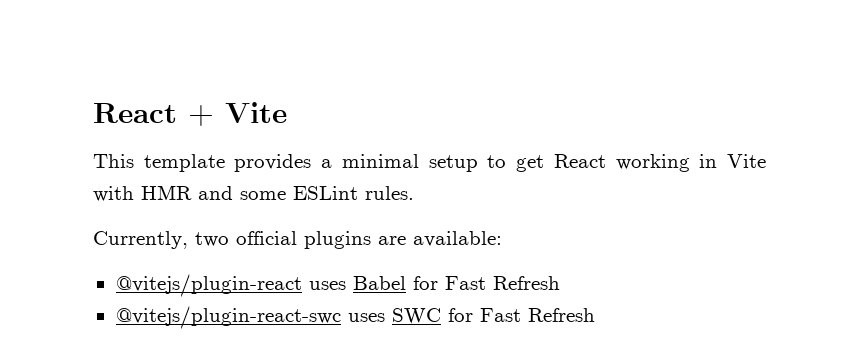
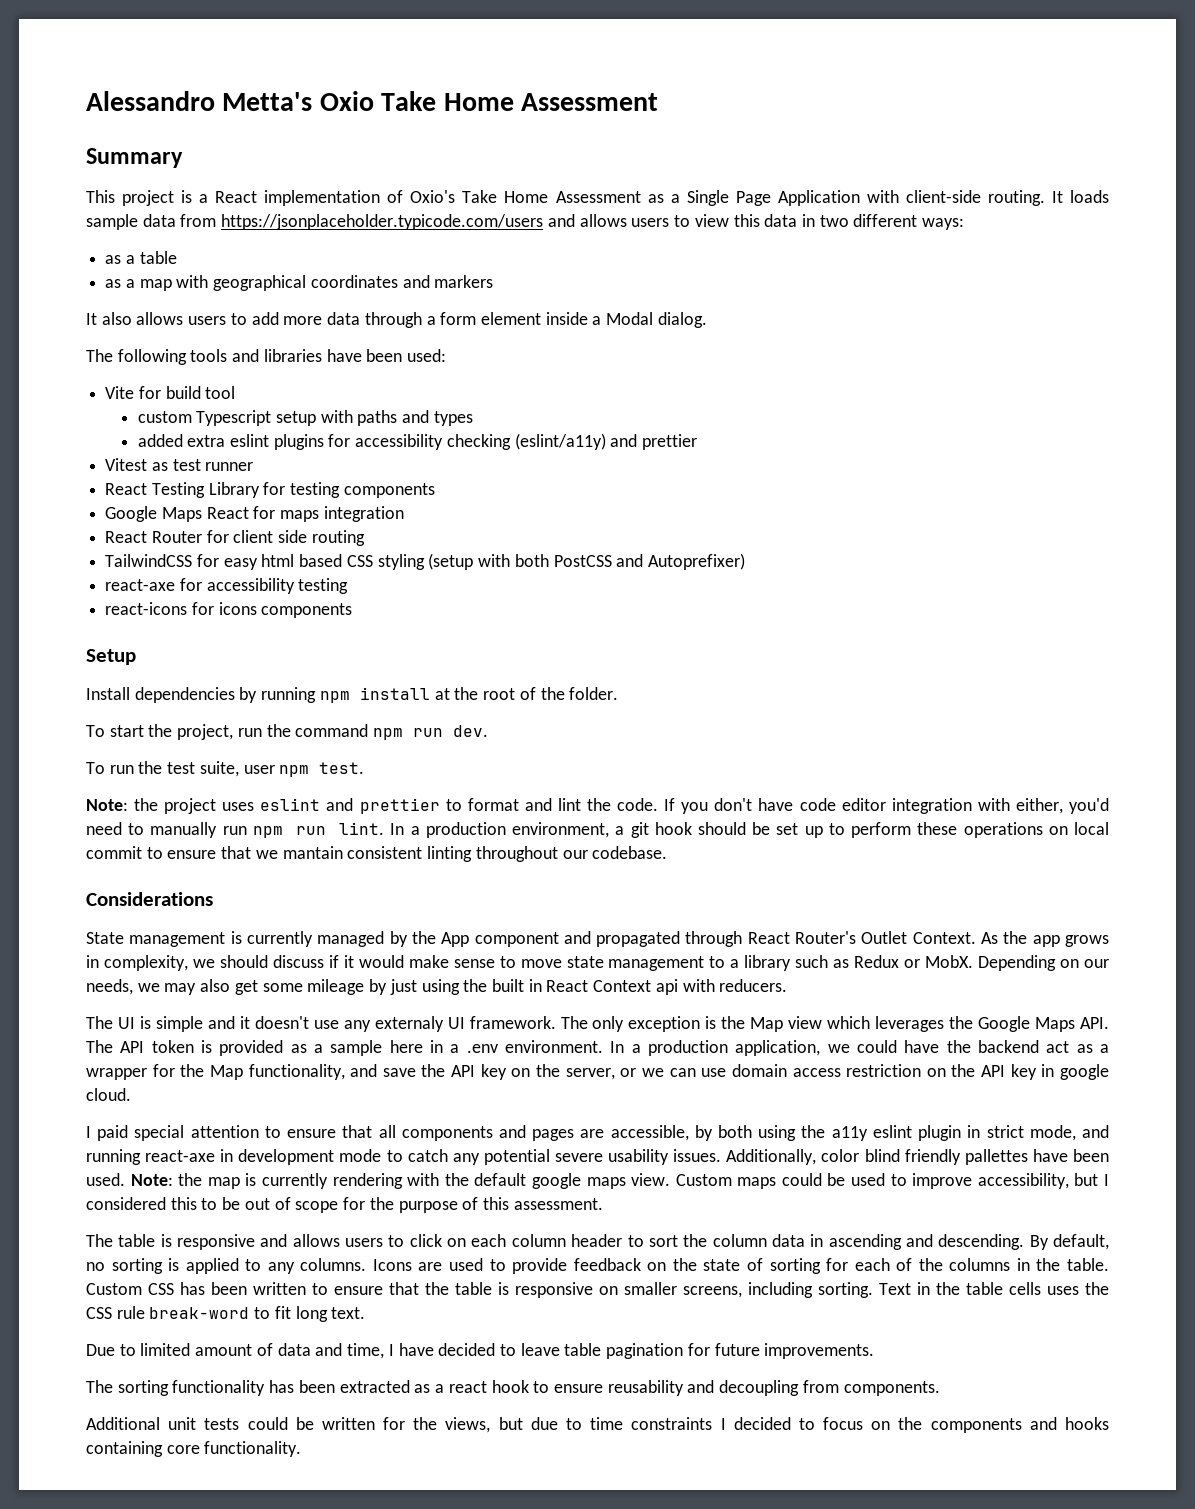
[93,102,287,126] [93,154,767,172] [93,185,414,202] [93,231,502,249] [115,274,560,297] [115,306,595,329] React + Vite // This template provides a minimal setup to get React working in Vite with HMR and some ESLint rules. // Currently, two official plugins are available: // @vitejs/plugin-react uses Babel for Fast Refresh // @vitejs/plugin-react-swc uses SWC for Fast Refresh -> [86,91,659,111] [86,148,183,168] [86,190,1109,206] [86,214,965,230] [105,251,177,264] [105,275,494,291] [86,312,707,328] [86,349,447,365] [105,386,236,399] [137,410,473,426] [137,433,698,450] [105,458,254,471] [105,482,435,498] [105,506,404,522] [105,530,365,546] [105,553,745,570] [105,578,349,594] [105,602,353,618] [86,649,136,665] [86,687,619,703] [86,724,489,740] [86,761,365,777] [86,798,1110,814] [86,822,1110,838] [86,846,668,862] [86,892,213,906] [86,931,1109,947] [86,955,1110,971] [86,979,788,995] [86,1016,1110,1032] [86,1040,1110,1056] [86,1064,1109,1080] [86,1088,131,1101] [86,1125,1110,1141] [86,1149,1109,1165] [86,1173,1110,1189] [86,1197,603,1213] [86,1234,1109,1250] [86,1258,1109,1274] [86,1282,1109,1298] [86,1306,366,1322] [86,1343,875,1359] [86,1380,940,1396] [86,1417,1109,1433] [86,1441,302,1457] Alessandro Metta's Oxio Take Home Assessment // Summary // This project is a React implementation of Oxio's Take Home Assessment as a Single Page Application with client-side routing. It loads sample data from https://jsonplaceholder.typicode.com/users and allows users to view this data in two different ways: // as a table // as a map with geographical coordinates and markers // It also allows users to add more data through a form element inside a Modal dialog. // The following tools and libraries have been used: // Vite for build tool // custom Typescript setup with paths and types // added extra eslint plugins for accessibility checking (eslint/a11y) and prettier // Vitest as test runner // React Testing Library for testing components // Google Maps React for maps integration // React Router for client side routing // TailwindCSS for easy html based CSS styling (setup with both PostCSS and Autoprefixer) // react-axe for accessibility testing // react-icons for icons components // Setup // Install dependencies by running npm install at the root of the folder. // To start the project, run the command npm run dev. // To run the test suite, user npm test. // Note: the project uses eslint and prettier to format and lint the code. If you don't have code editor integration with either, you'd need to manually run npm run lint. In a production environment, a git hook should be set up to perform these operations on local commit to ensure that we mantain consistent linting throughout our codebase. // Considerations // State management is currently managed by the App component and propagated through React Router's Outlet Context. As the app grows in complexity, we should discuss if it would make sense to move state management to a library such as Redux or MobX. Depending on our needs, we may also get some mileage by just using the built in React Context api with reducers. // The UI is simple and it doesn't use any externaly UI framework. The only exception is the Map view which leverages the Google Maps API. The API token is provided as a sample here in a .env environment. In a production application, we could have the backend act as a wrapper for the Map functionality, and save the API key on the server, or we can use domain access restriction on the API key in google cloud. // I paid special attention to ensure that all components and pages are accessible, by both using the a11y eslint plugin in strict mode, and running react-axe in development mode to catch any potential severe usability issues. Additionally, color blind friendly pallettes have been used. Note: the map is currently rendering with the default google maps view. Custom maps could be used to improve accessibility, but I considered this to be out of scope for the purpose of this assessment. // The table is responsive and allows users to click on each column header to sort the column data in ascending and descending. By default, no sorting is applied to any columns. Icons are used to provide feedback on the state of sorting for each of the columns in the table. Custom CSS has been written to ensure that the table is responsive on smaller screens, including sorting. Text in the table cells uses the CSS rule break-word to fit long text. // Due to limited amount of data and time, I have decided to leave table pagination for future improvements. // The sorting functionality has been extracted as a react hook to ensure reusability and decoupling from components. // Additional unit tests could be written for the views, but due to time constraints I decided to focus on the components and hooks containing core functionality.

